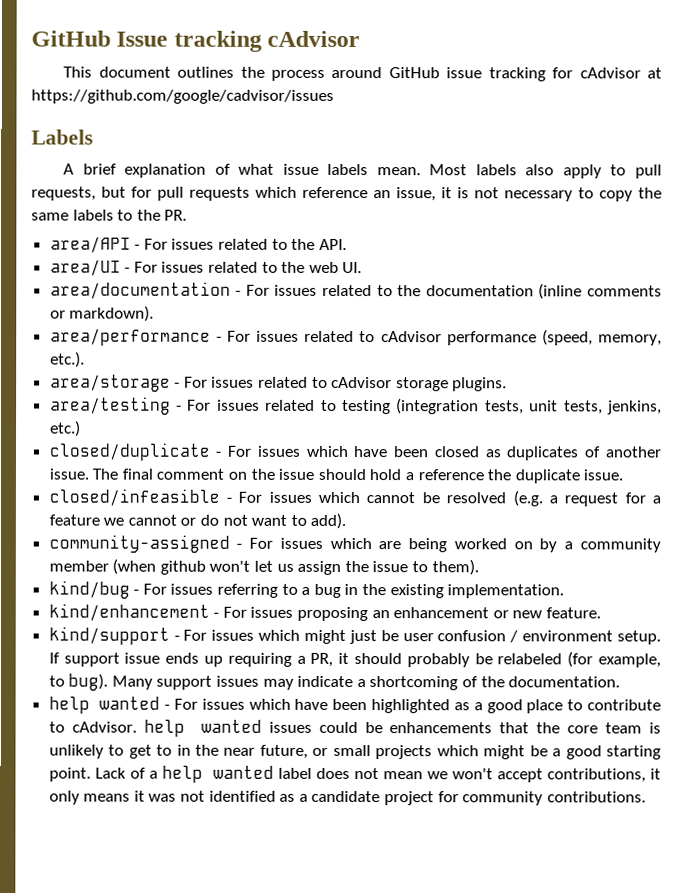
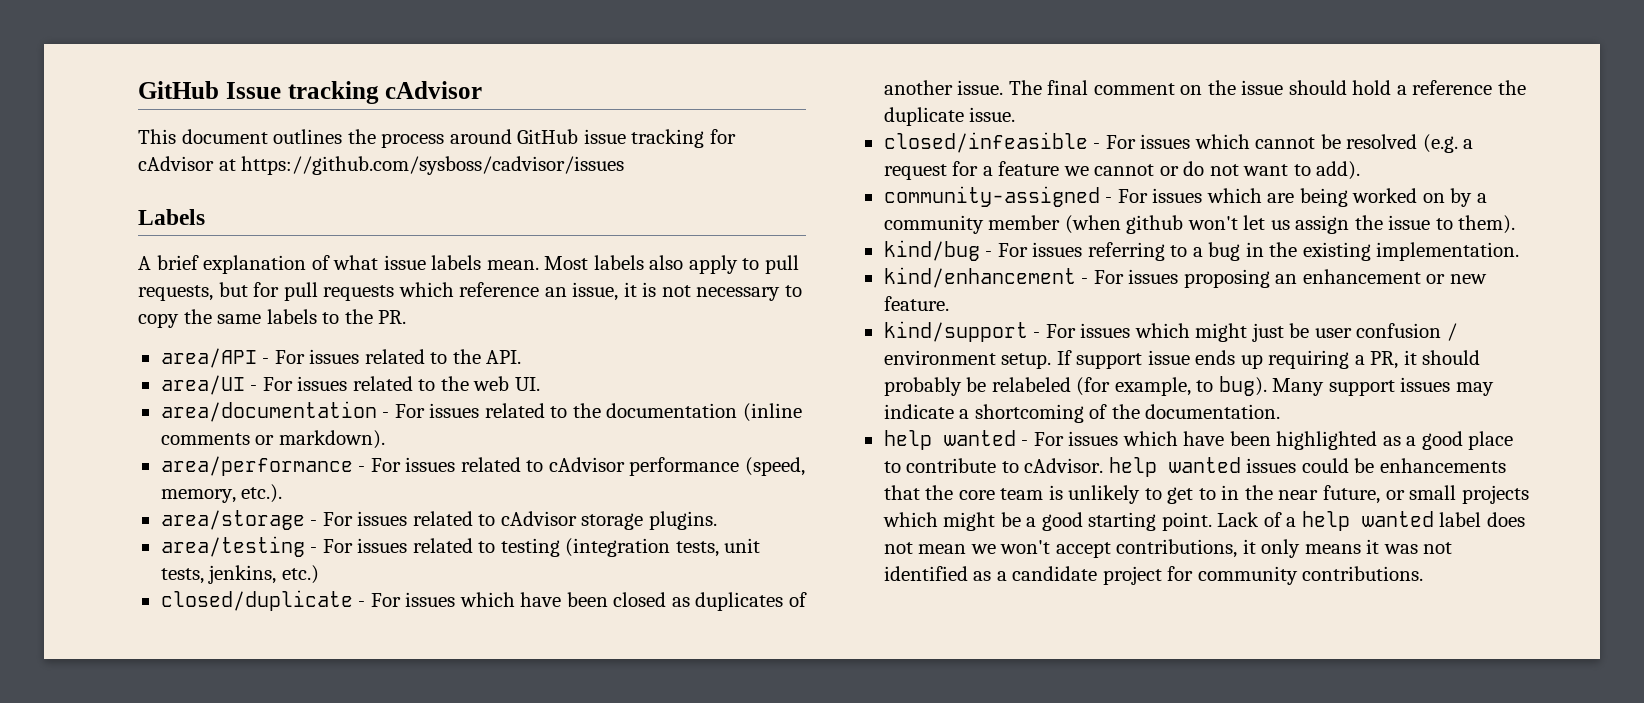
[31,89,334,104] https://github.com/google/cadvisor/issues -> [241,156,625,175] https://github.com/sysboss/cadvisor/issues

